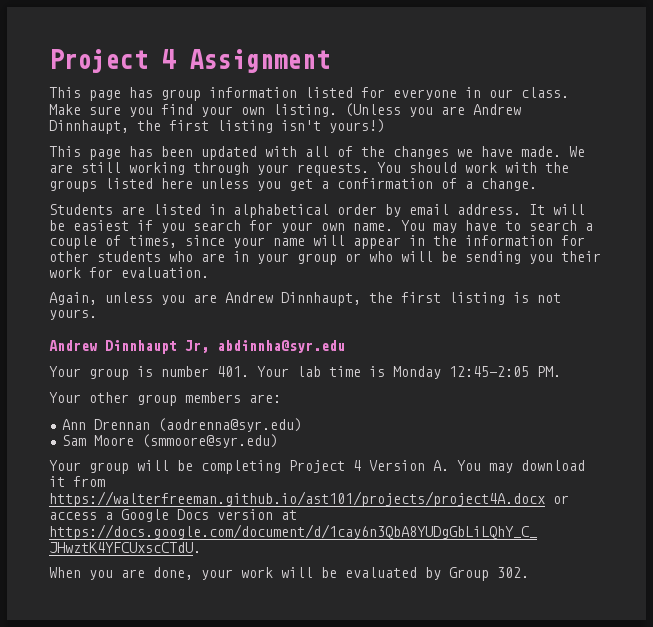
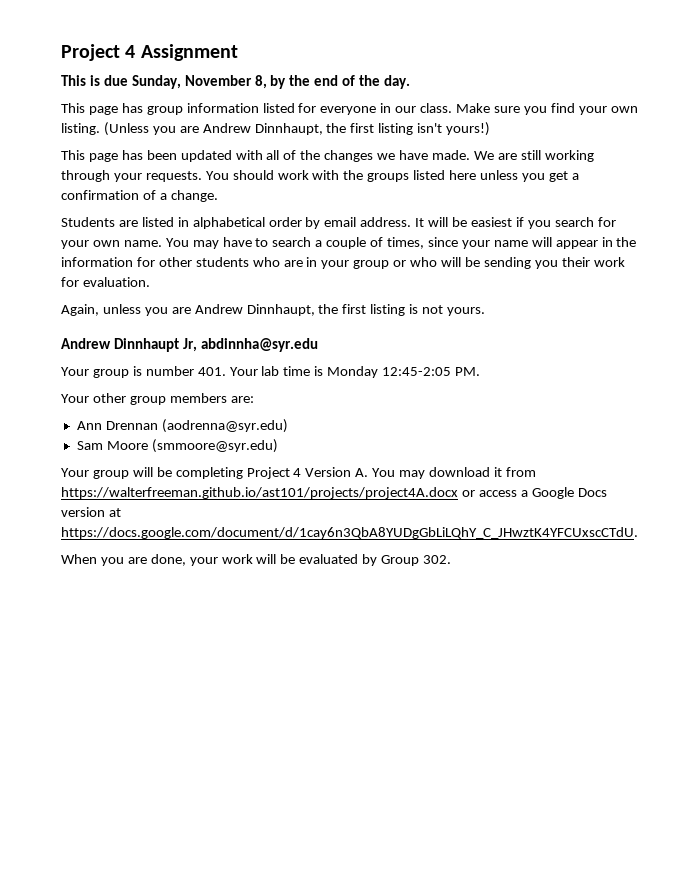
(329, 61) none -> [61,75,411,89] // This is due Sunday, November 8, by the end of the day.

